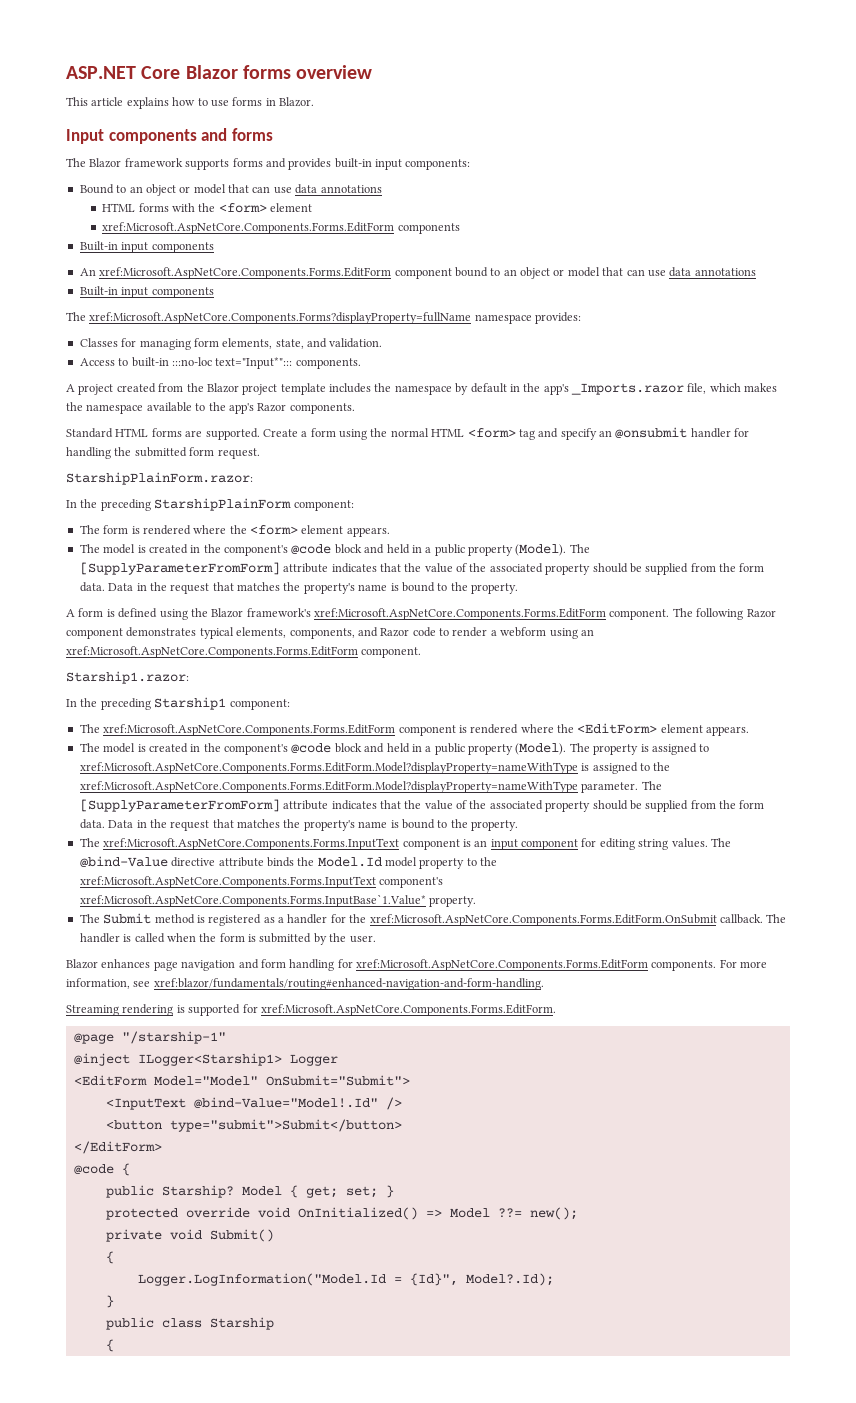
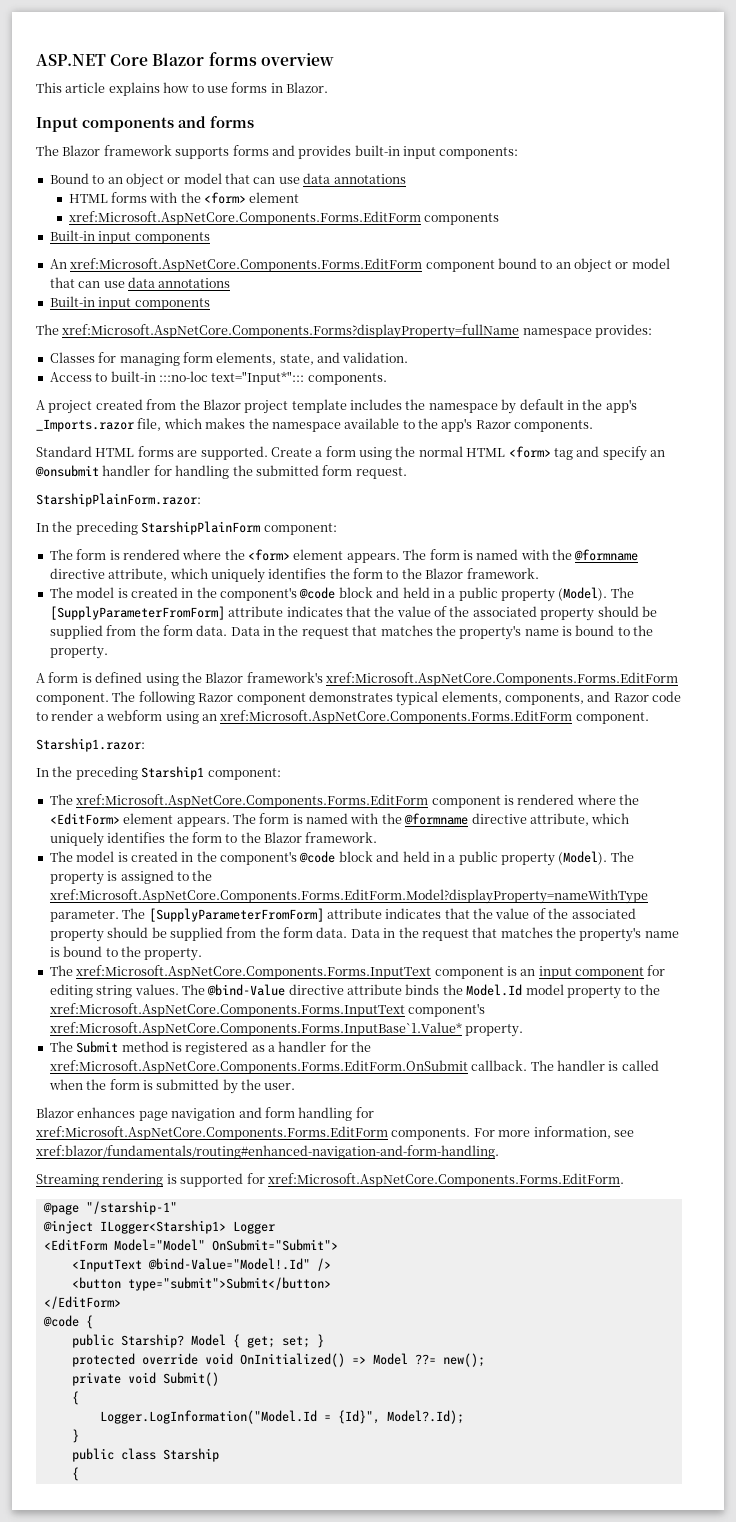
(390, 532) none -> [403,549,639,561] [49,568,539,583] The form is named with the @formname directive attribute, which uniquely identifies the form to the Blazor framework.
(750, 731) none -> [232,813,630,826] [49,832,378,847] The form is named with the @formname directive attribute, which uniquely identifies the form to the Blazor framework.
[79,762,650,774] xref:Microsoft.AspNetCore.Components.Forms.EditForm.Model?displayProperty=nameWithType is assigned to -> (189, 876) none

